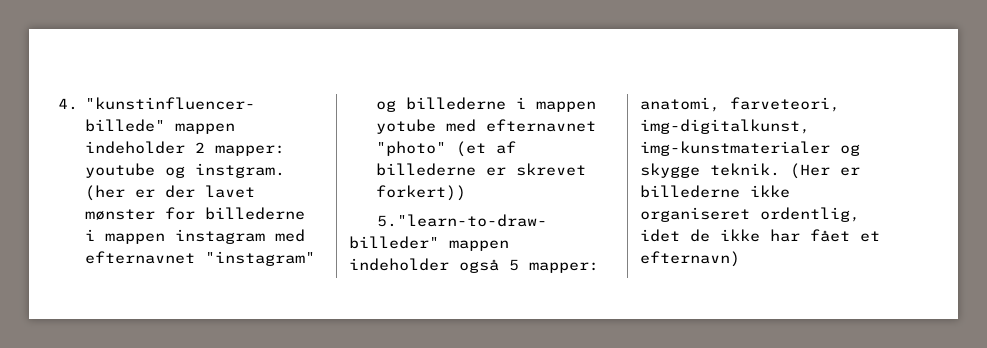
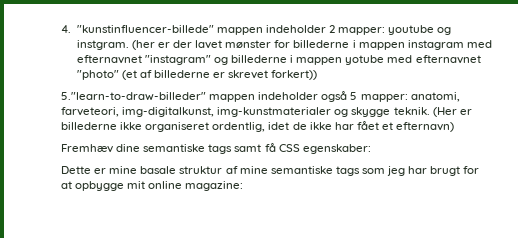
(740, 259) none -> [61,143,371,154] [61,166,480,176] [61,181,244,191] // Fremhæv dine semantiske tags samt få CSS egenskaber: // Dette er mine basale struktur af mine semantiske tags som jeg har brugt for at opbygge mit online magazine:

